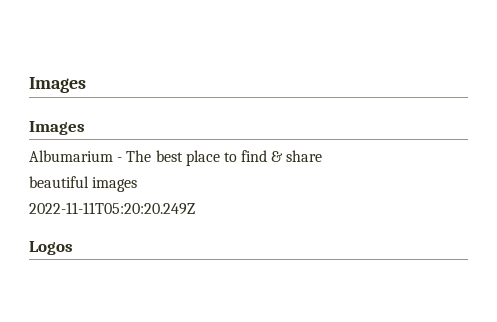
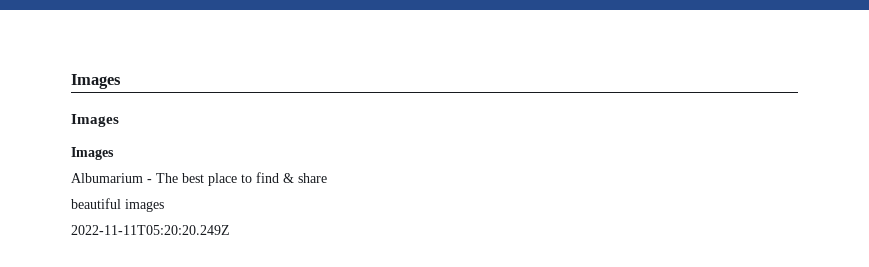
[29,77,86,93] [29,121,85,135] Images // Images -> [71,74,121,89] [71,114,119,127] [71,147,114,160] Images // Images // Images
[29,241,73,255] // Logos -> (230, 230) none

